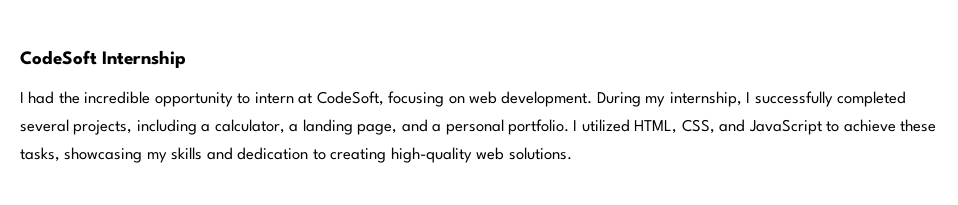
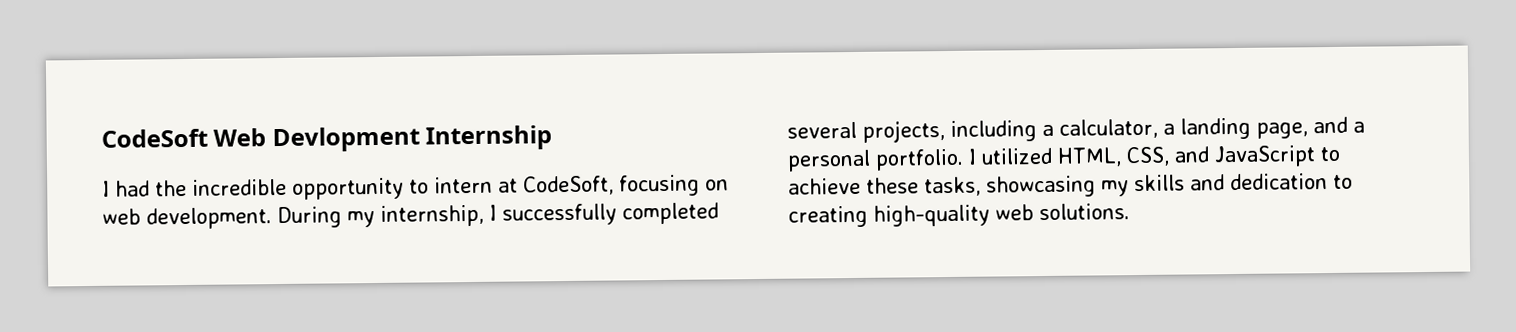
(97, 57) none -> [213,126,420,153] Web Devlopment

